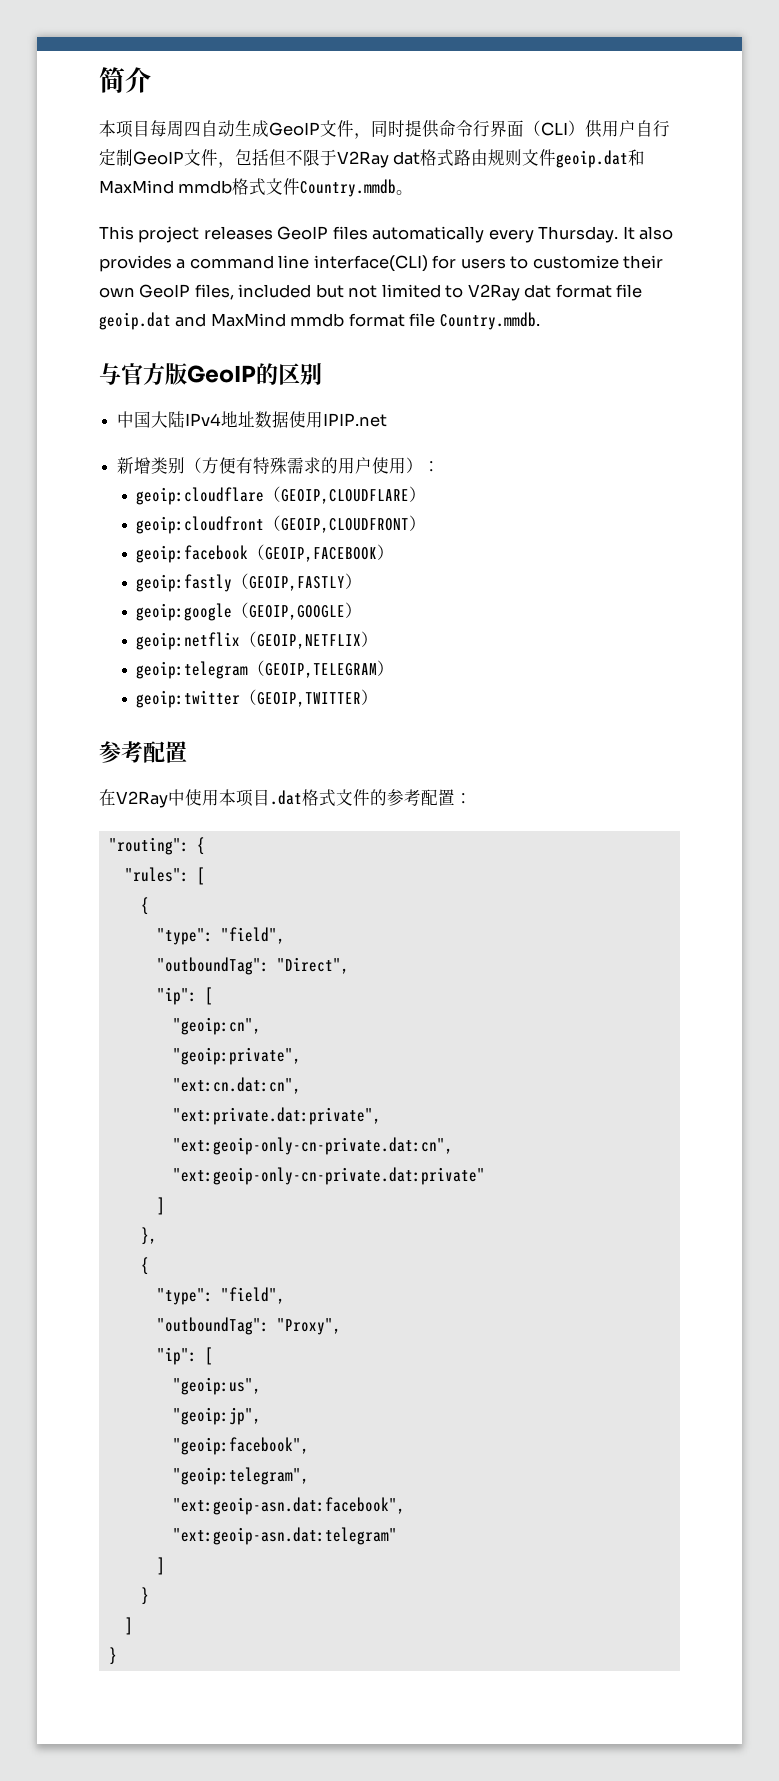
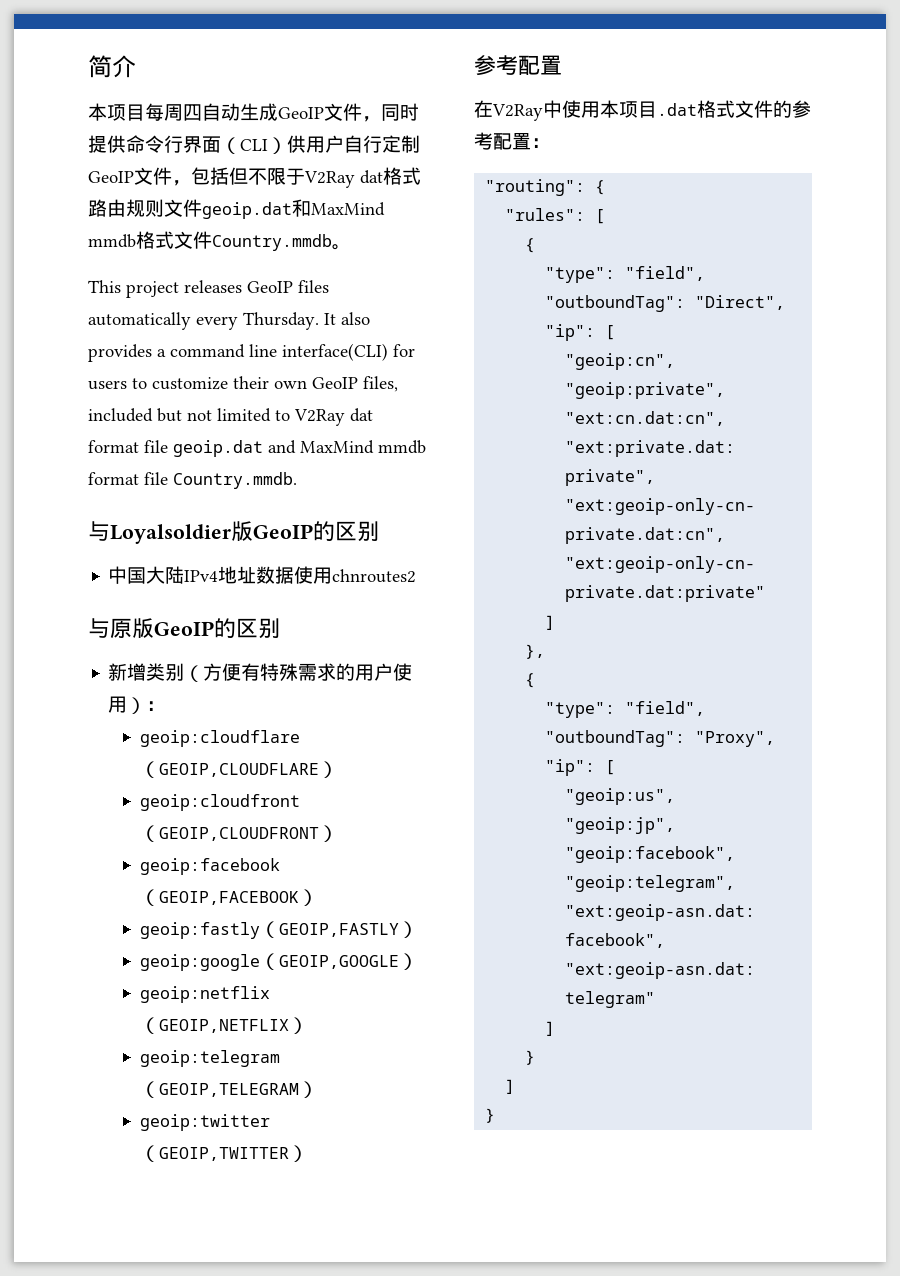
[121,363,165,385] 官方 -> [110,524,231,544] Loyalsoldier
[323,413,388,427] IPIP.net -> [332,569,417,583] [88,618,280,639] chnroutes2 // 与原版GeoIP的区别

